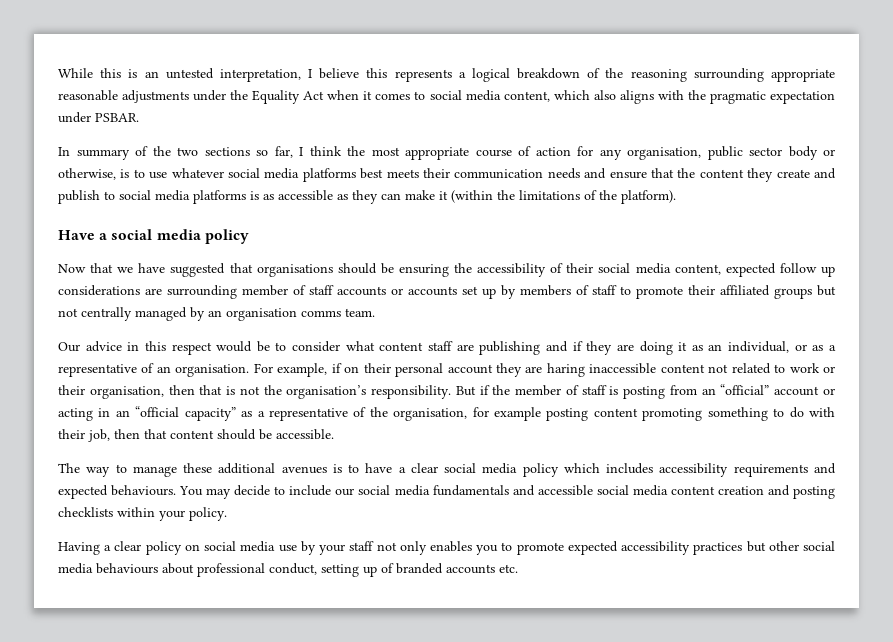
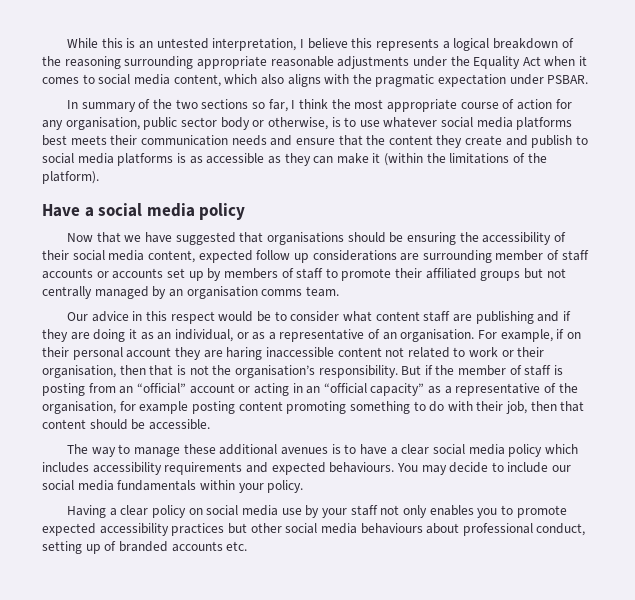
[512,485,835,499] [58,507,113,517] and accessible social media content creation and posting checklists -> (197, 485) none

